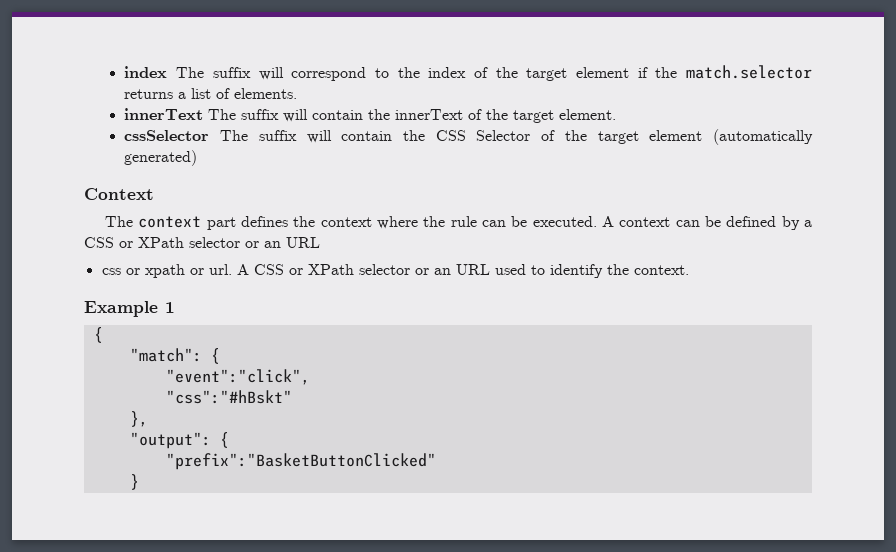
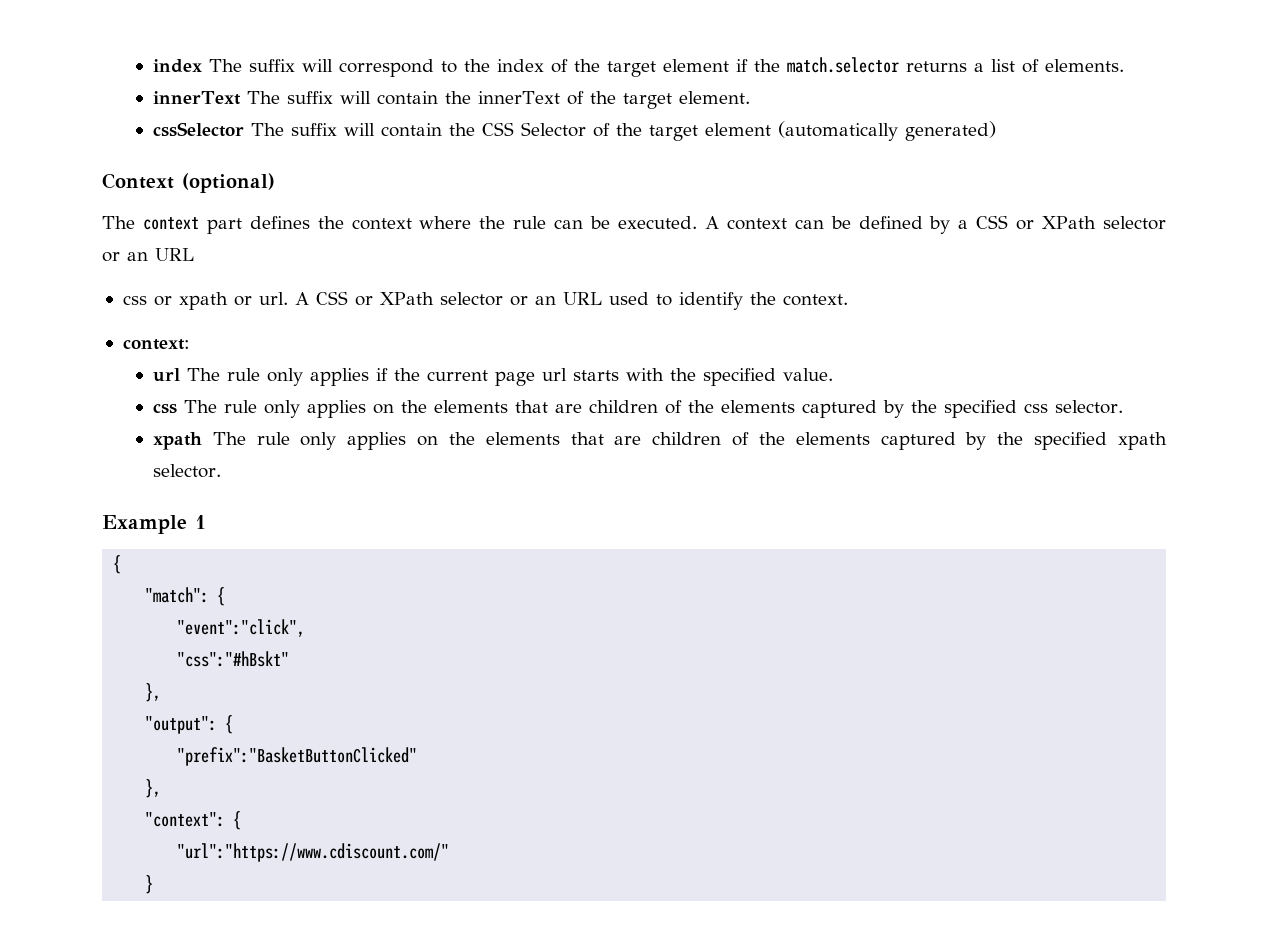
(154, 194) none -> [182,173,275,193] (optional)
(689, 270) none -> [122,339,190,350] [152,368,833,386] [152,400,1123,418] [152,432,1168,450] [152,464,221,478] // context: // url The rule only applies if the current page url starts with the specified value. // css The rule only applies on the elements that are children of the elements captured by the specified css selector. // xpath The rule only applies on the elements that are children of the elements captured by the specified xpath selector.
(436, 461) none -> [145,779,162,798] [145,811,242,830] [177,843,450,862] // }, // "context": { // "url":"https://www.cdiscount.com/"

